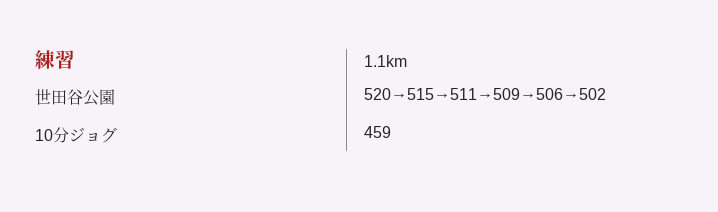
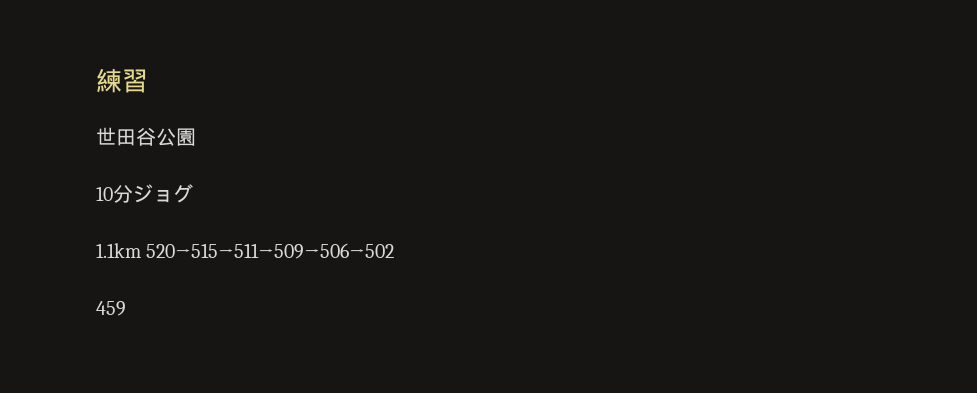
(407, 61) // -> (141, 250) none

